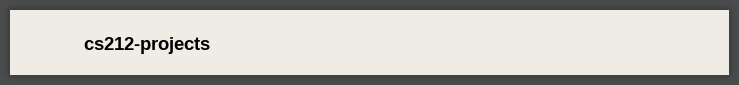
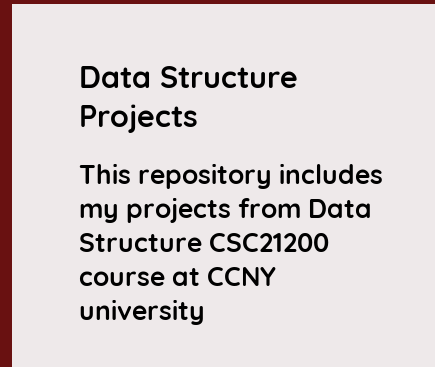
[84,37,210,54] cs212-projects -> [79,66,298,88] [79,104,198,133] [79,163,384,189] [79,197,373,223] [79,233,330,252] [79,267,277,286] [79,299,205,325] Data Structure Projects // This repository includes my projects from Data Structure CSC21200 course at CCNY university

